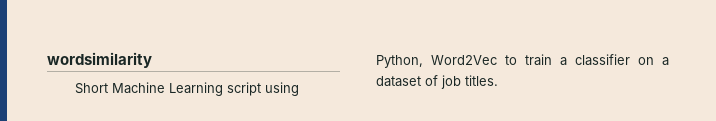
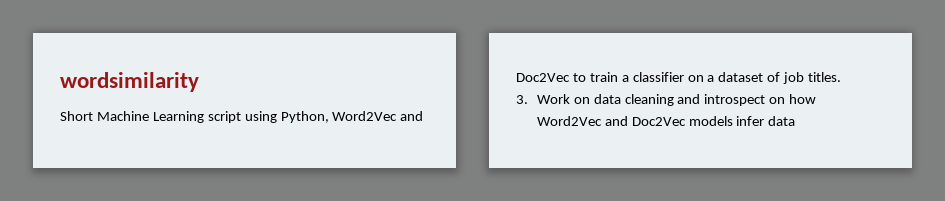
(497, 60) none -> [400,111,424,121] [516,73,570,82] and Doc2Vec
(498, 80) none -> [516,94,817,106] [536,116,796,126] // 3. Work on data cleaning and introspect on how Word2Vec and Doc2Vec models infer data

